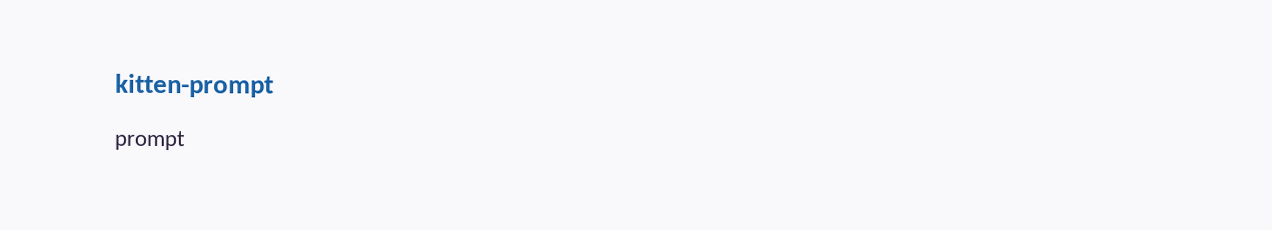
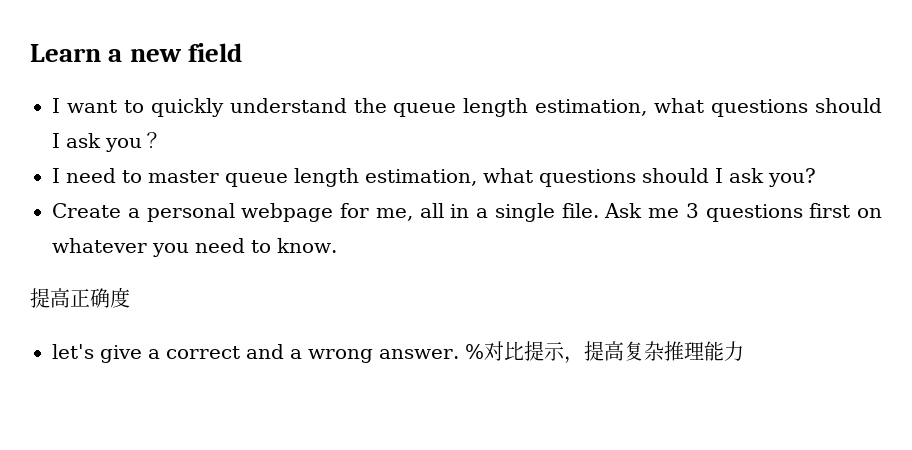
[115,73,274,98] [114,130,185,151] kitten-prompt // prompt -> [30,43,242,62] [52,98,882,117] [52,132,162,152] [52,168,816,187] [52,203,882,222] [52,238,337,257] [30,287,130,308] [52,341,744,364] Learn a new field // I want to quickly understand the queue length estimation, what questions should I ask you？ // I need to master queue length estimation, what questions should I ask you? // Create a personal webpage for me, all in a single file. Ask me 3 questions first on whatever you need to know. // 提高正确度 // let's give a correct and a wrong answer. %对比提示，提高复杂推理能力

